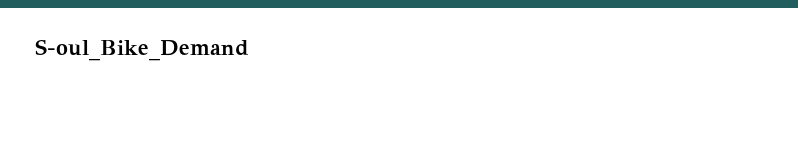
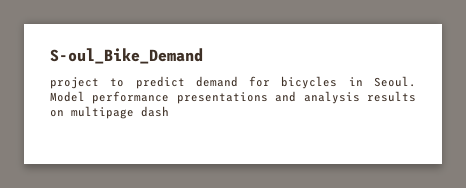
(249, 50) none -> [50,76,416,89] [50,91,416,104] [50,106,169,119] // project to predict demand for bicycles in Seoul. Model performance presentations and analysis results on multipage dash

